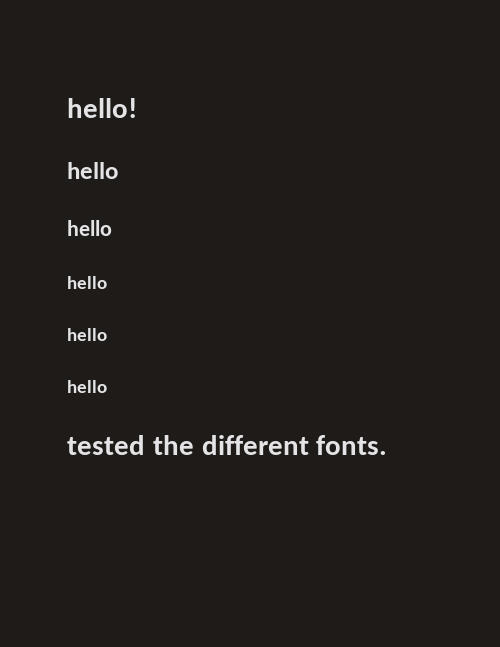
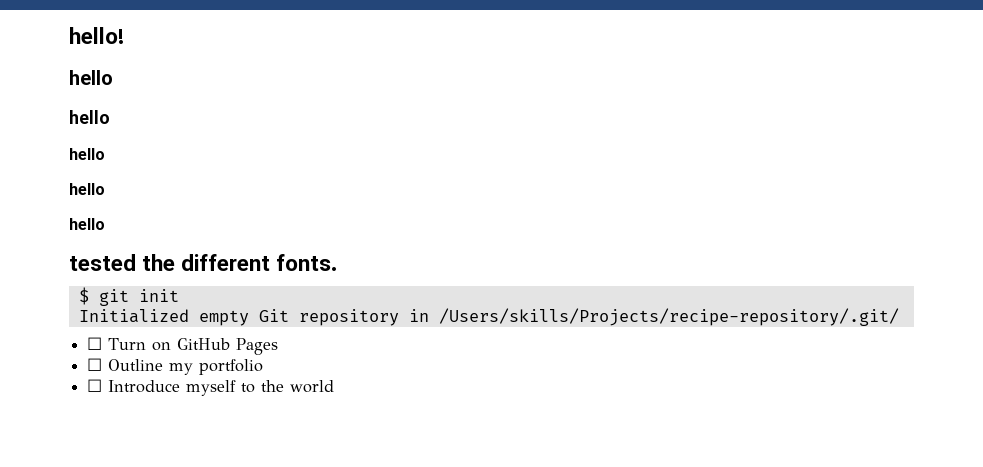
(388, 445) none -> [78,287,179,306] [78,308,899,326] [87,337,279,355] [87,358,264,375] [87,379,335,396] // $ git init // Initialized empty Git repository in /Users/skills/Projects/recipe-repository/.git/ // ☐ Turn on GitHub Pages // ☐ Outline my portfolio // ☐ Introduce myself to the world

